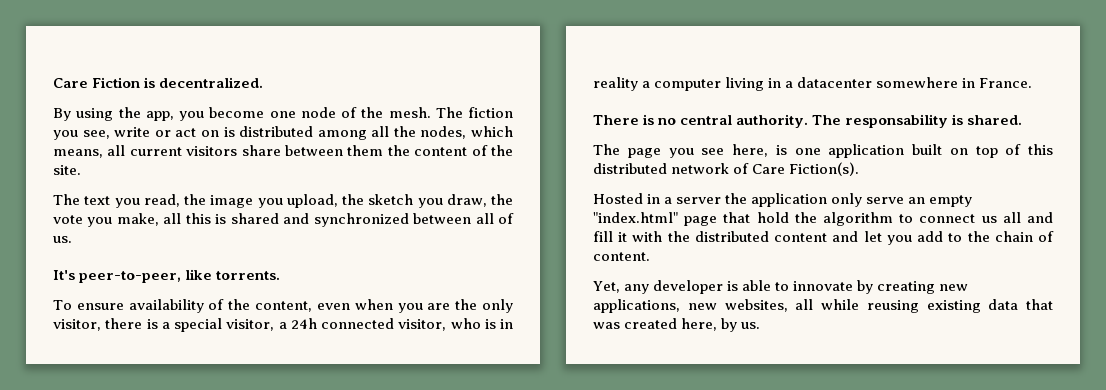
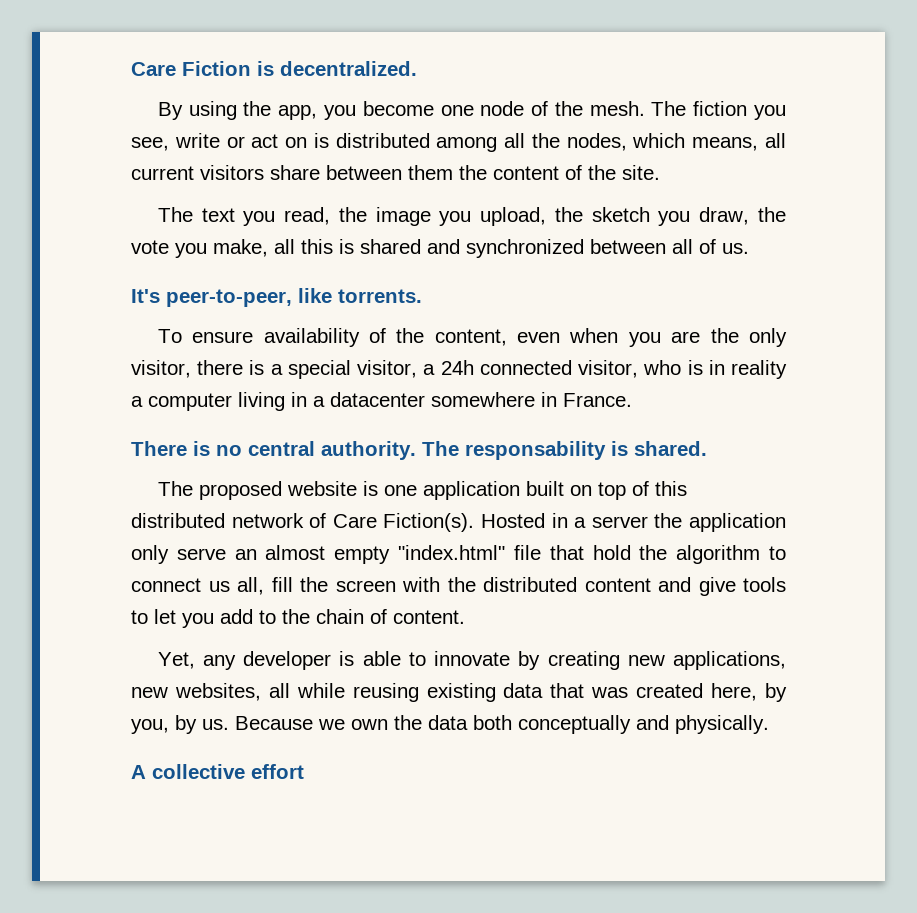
[627,144,768,158] page you see here, -> [198,481,357,500] proposed website
(860, 169) // -> (475, 522) none
(926, 200) none -> [265,545,326,560] almost
[684,216,718,226] page -> [513,545,541,560] file
[1002,212,1053,223] [593,231,628,242] all and fill it -> [237,577,396,595] all, fill the screen
(859, 236) none -> [698,577,786,596] [131,610,148,624] give tools to
[741,322,761,329] us. -> [131,715,769,734] [131,764,304,779] you, by us. Because we own the data both conceptually and physically. // A collective effort

